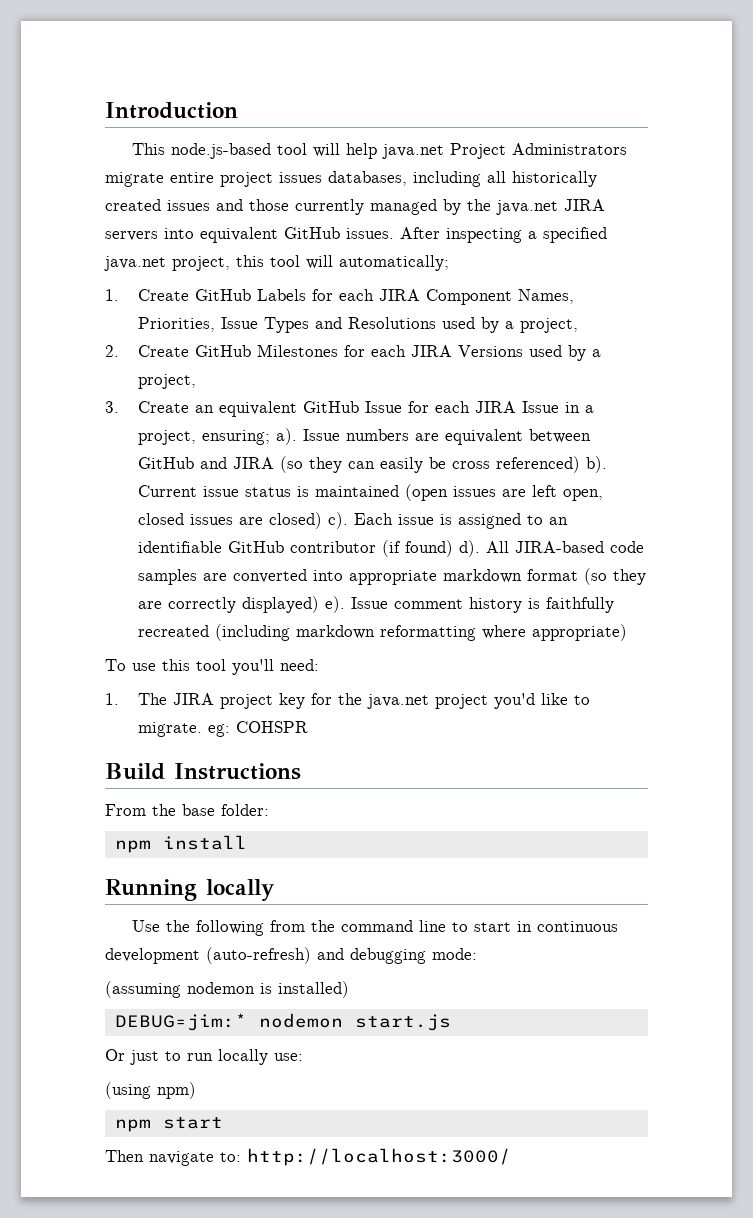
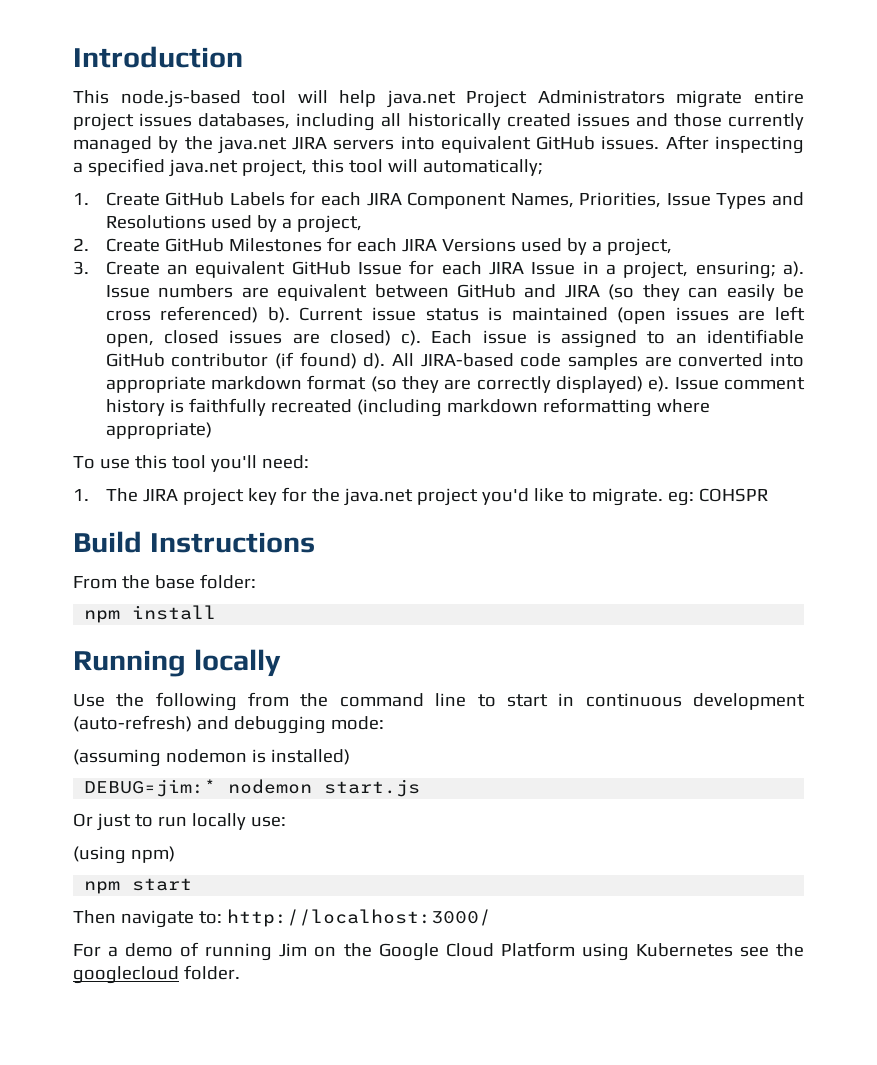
(511, 1157) none -> [73,942,804,961] [73,965,240,984] // For a demo of running Jim on the Google Cloud Platform using Kubernetes see the googlecloud folder.

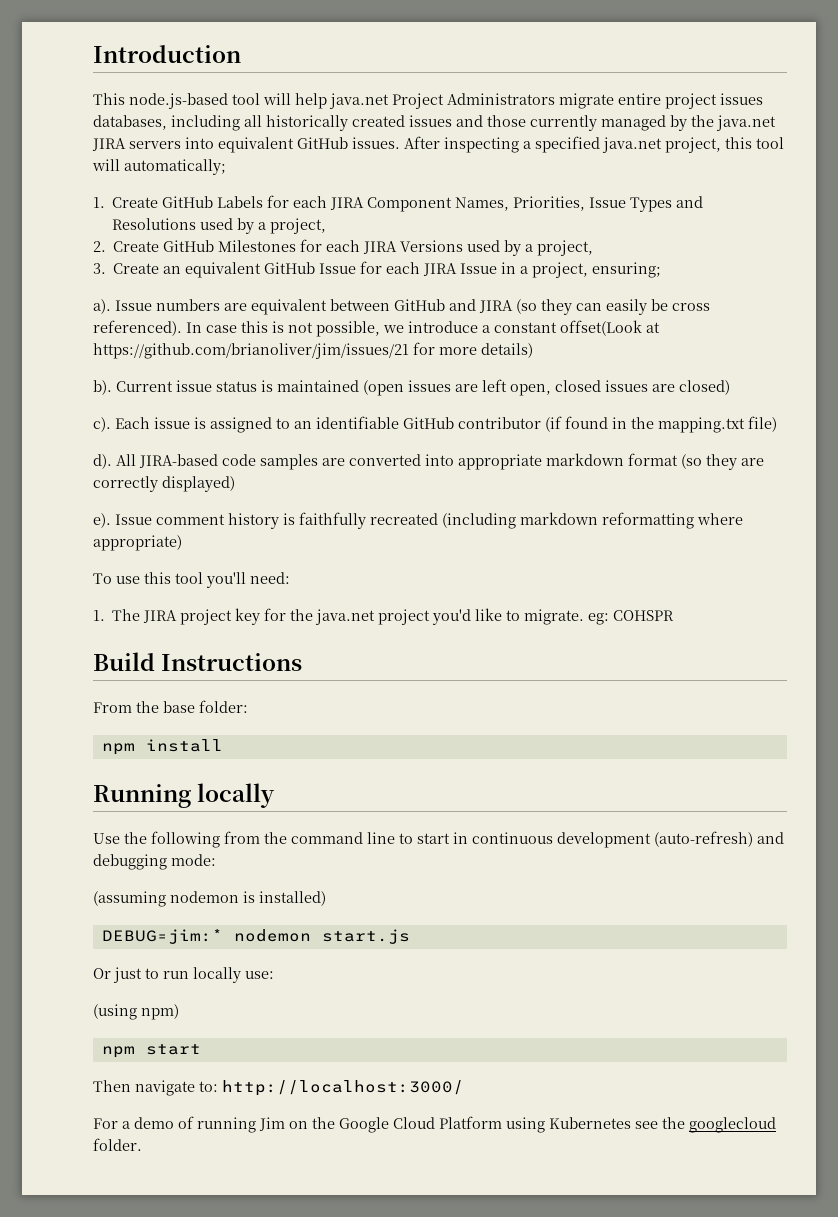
(776, 270) none -> (662, 270) //
[160,306,259,323] referenced) -> [93,320,660,337] [93,342,533,359] referenced). In case this is not possible, we introduce a constant offset(Look at https://github.com/brianoliver/jim/issues/21 for more details) //
(391, 338) none -> (730, 387) //
[299,352,357,369] found) -> [565,416,777,433] found in the mapping.txt file) //
(644, 384) none -> (235, 484) //

